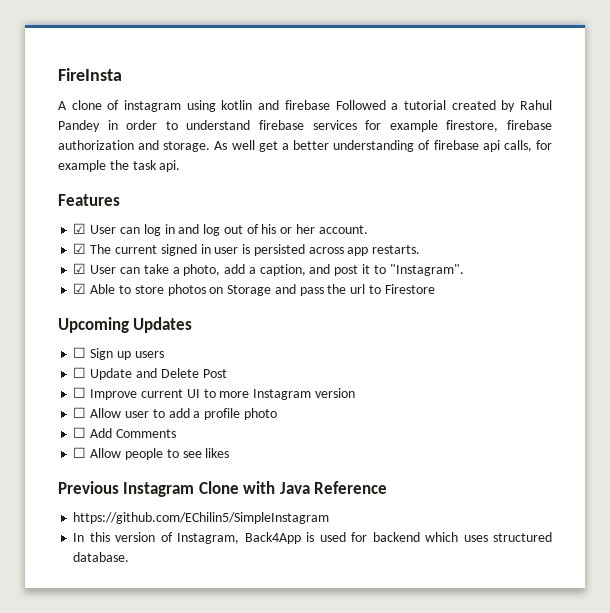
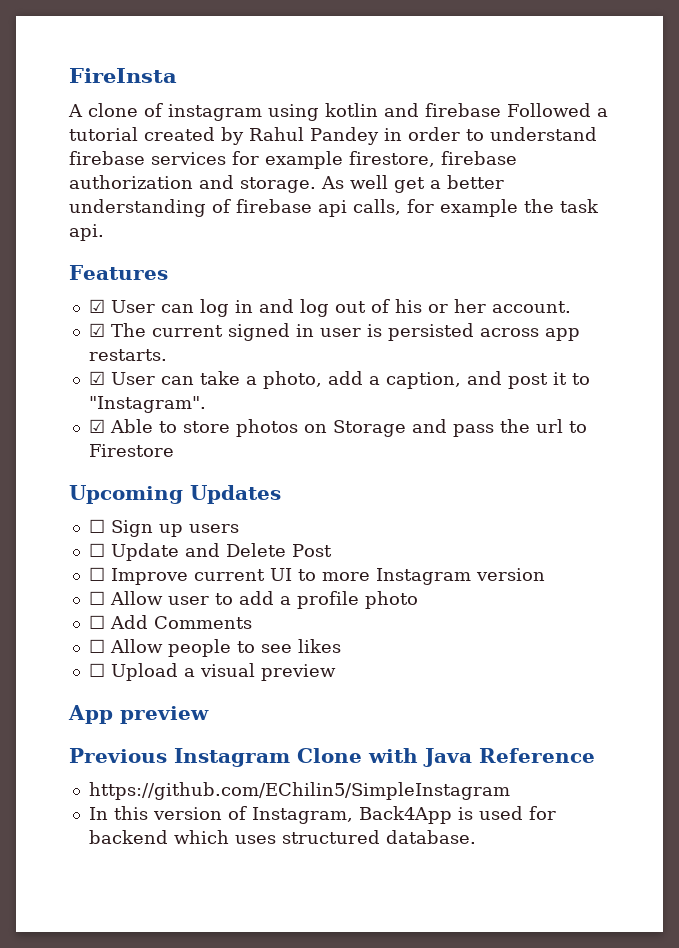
(230, 453) none -> [88,663,336,681] [68,705,209,724] // ☐ Upload a visual preview // App preview

